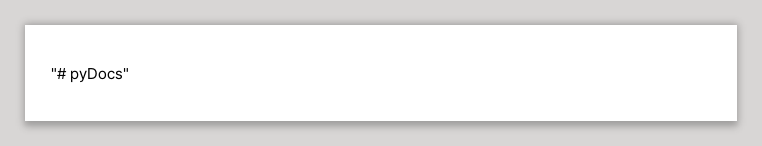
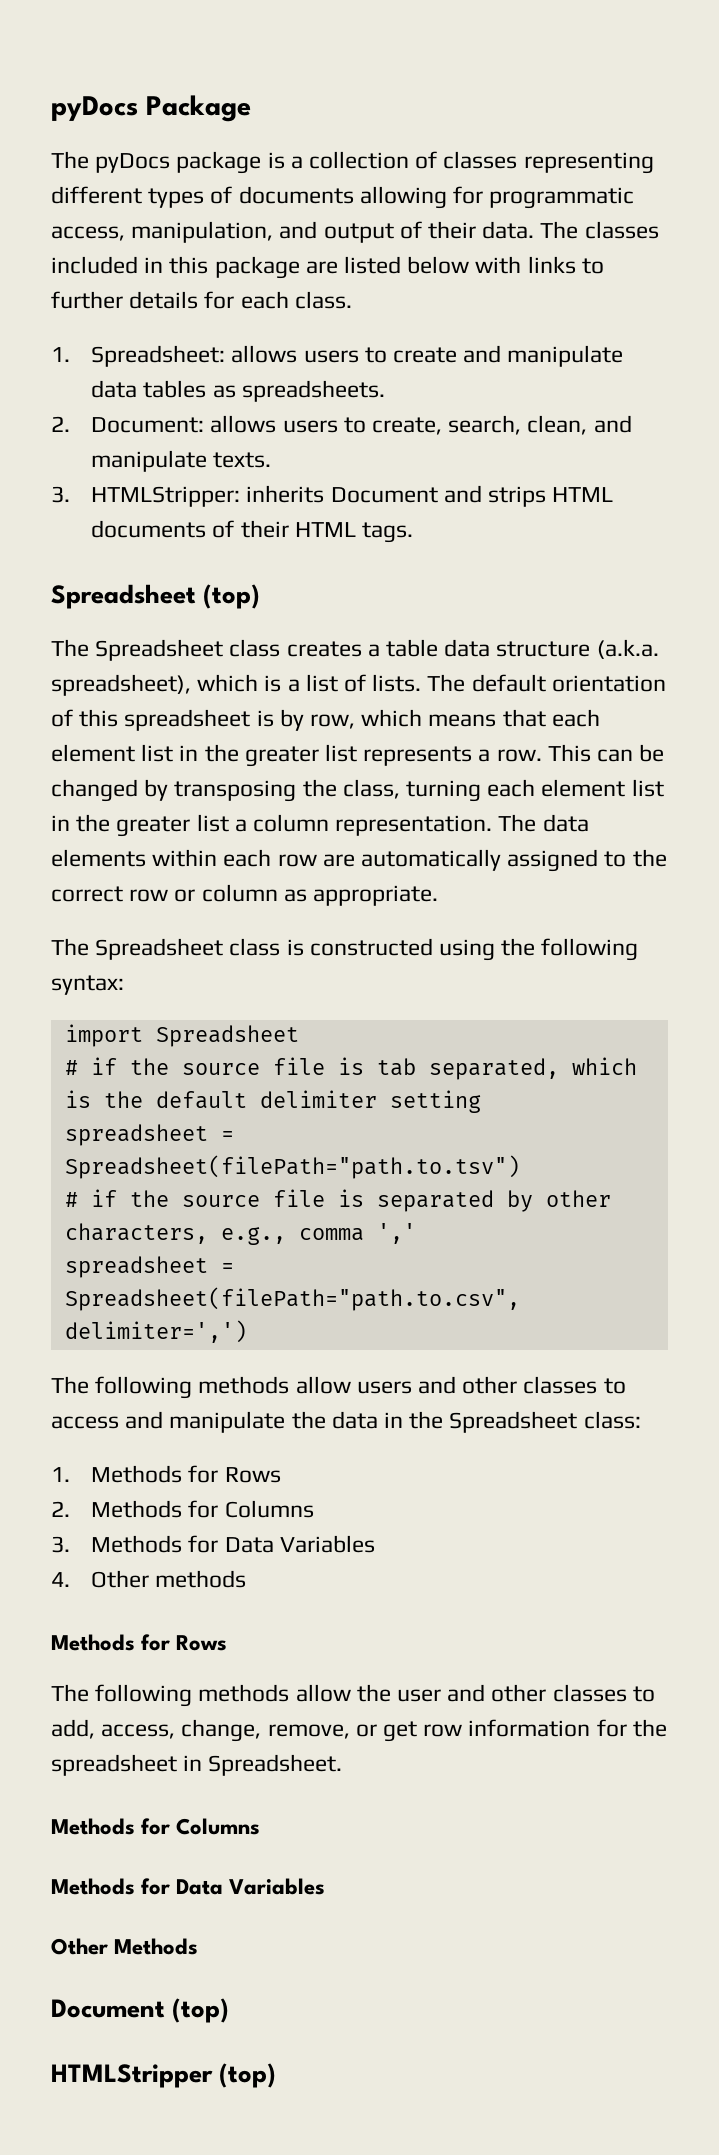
[51,68,130,83] "# pyDocs" -> [51,95,251,122] [51,151,654,174] [51,186,635,209] [51,221,659,243] [51,256,604,279] [51,291,352,309] [51,345,624,367] [91,380,385,402] [51,415,632,435] [91,450,272,472] [51,485,614,507] [91,520,413,543] [51,584,261,609] [51,639,659,661] [51,674,666,696] [51,709,600,731] [51,744,665,767] [51,779,664,802] [51,814,589,837] [51,849,667,872] [51,884,439,906] [51,938,639,961] [51,975,124,995] [64,1024,299,1047] [64,1057,637,1080] [64,1090,481,1113] [64,1124,234,1146] [64,1155,520,1179] [64,1189,611,1212] [64,1223,416,1245] [64,1256,234,1278] [64,1287,520,1311] [64,1320,247,1343] [51,1376,626,1399] [51,1411,641,1433] [51,1465,281,1483] [51,1500,314,1518] [51,1535,375,1553] [51,1570,247,1588] [51,1634,228,1651] [51,1684,655,1707] [51,1719,667,1742] [51,1754,343,1776] [51,1818,261,1835] [51,1878,326,1895] [51,1938,199,1955] [51,1998,230,2023] [51,2063,277,2088] pyDocs Package // The pyDocs package is a collection of classes representing different types of documents allowing for programmatic access, manipulation, and output of their data. The classes included in this package are listed below with links to further details for each class. // 1. Spreadsheet: allows users to create and manipulate data tables as spreadsheets. // 2. Document: allows users to create, search, clean, and manipulate texts. // 3. HTMLStripper: inherits Document and strips HTML documents of their HTML tags. // Spreadsheet (top) // The Spreadsheet class creates a table data structure (a.k.a. spreadsheet), which is a list of lists. The default orientation of this spreadsheet is by row, which means that each element list in the greater list represents a row. This can be changed by transposing the class, turning each element list in the greater list a column representation. The data elements within each row are automatically assigned to the correct row or column as appropriate. // The Spreadsheet class is constructed using the following syntax: // import Spreadsheet // # if the source file is tab separated, which is the default delimiter setting // spreadsheet = Spreadsheet(filePath="path.to.tsv") // # if the source file is separated by other characters, e.g., comma ',' // spreadsheet = Spreadsheet(filePath="path.to.csv", delimiter=',') // The following methods allow users and other classes to access and manipulate the data in the Spreadsheet class: // 1. Methods for Rows // 2. Methods for Columns // 3. Methods for Data Variables // 4. Other methods // Methods for Rows // The following methods allow the user and other classes to add, access, change, remove, or get row information for the spreadsheet in Spreadsheet. // Methods for Columns // Methods for Data Variables // Other Methods // Document (top) // HTMLStripper (top)

